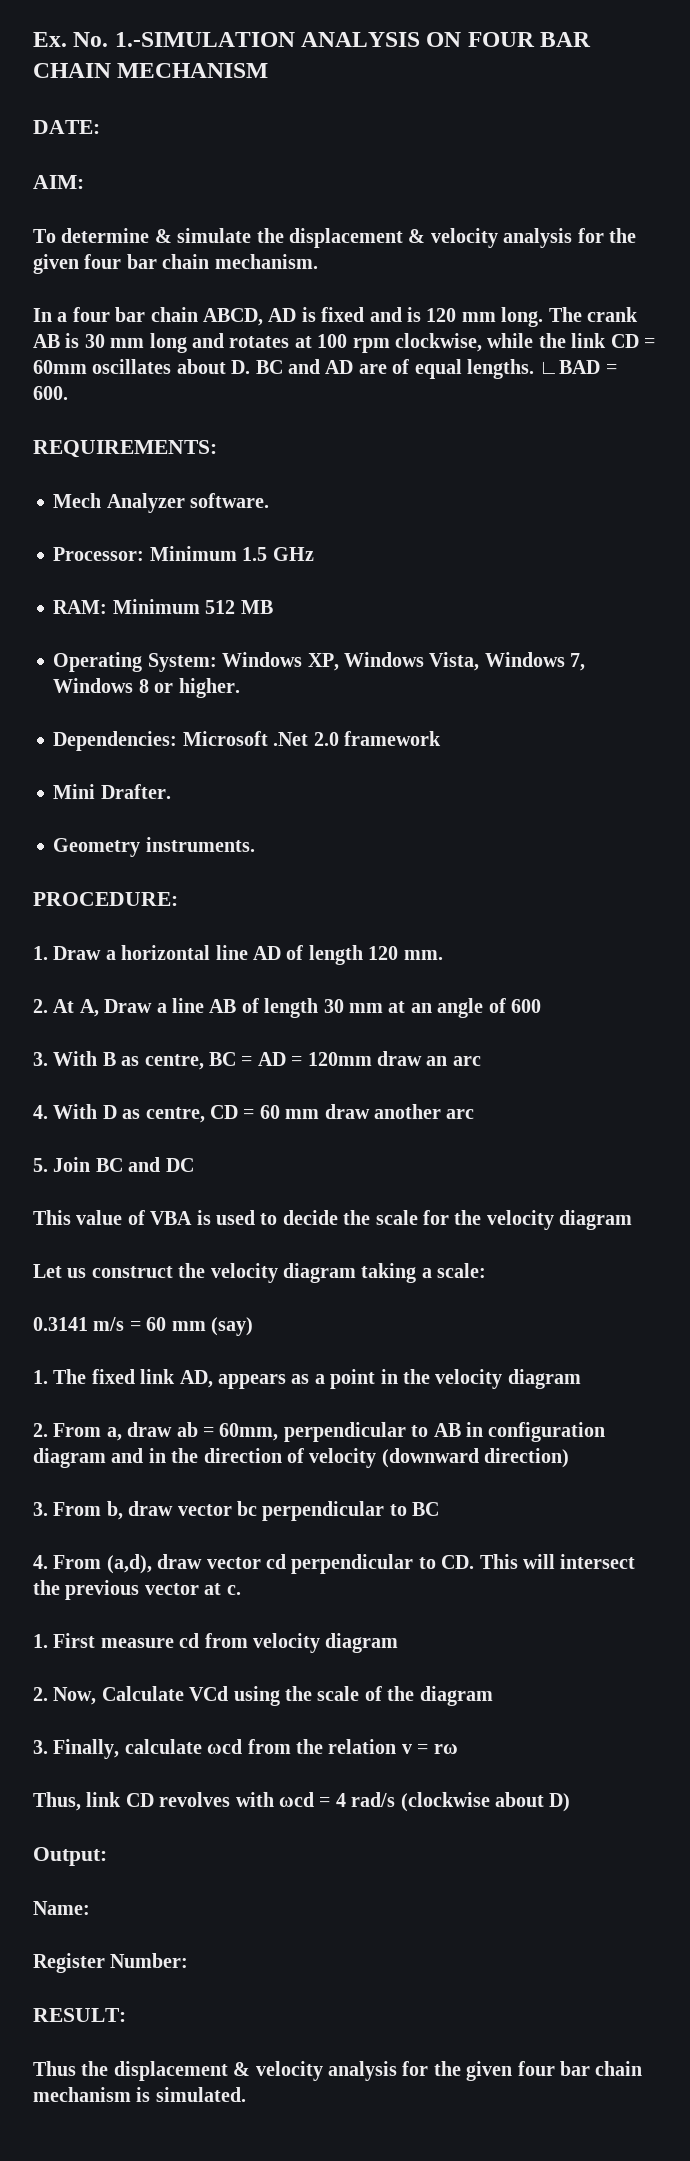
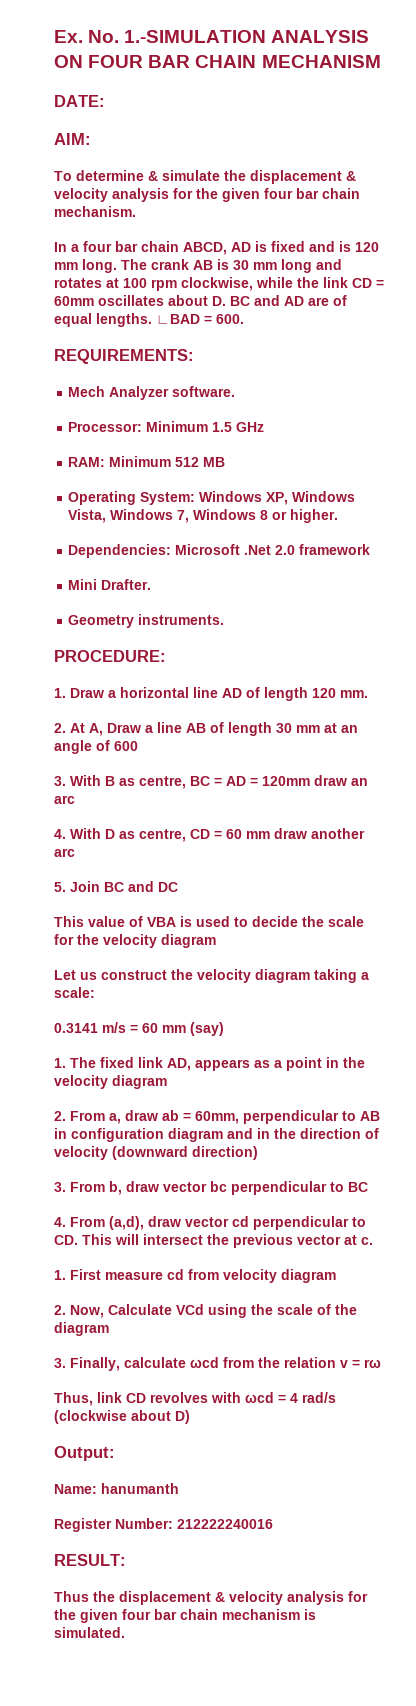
(90, 1908) none -> [101,1483,179,1494] hanumanth
(189, 1960) none -> [177,1519,273,1529] 212222240016

